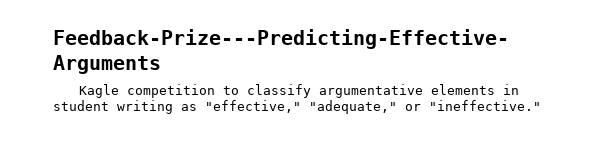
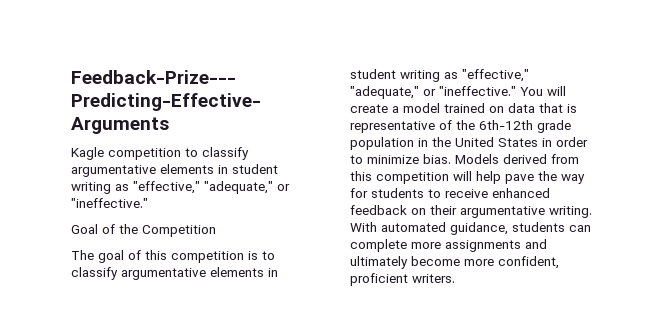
(541, 105) none -> [71,224,216,237] [71,250,275,263] [71,267,278,280] [350,69,529,82] [350,86,566,99] [350,103,577,113] [350,120,571,133] [350,137,588,150] [350,154,579,164] [350,171,585,184] [350,188,550,198] [350,205,592,218] [350,222,591,235] [350,239,547,252] [350,256,559,269] [350,273,455,286] // Goal of the Competition // The goal of this competition is to classify argumentative elements in student writing as "effective," "adequate," or "ineffective." You will create a model trained on data that is representative of the 6th-12th grade population in the United States in order to minimize bias. Models derived from this competition will help pave the way for students to receive enhanced feedback on their argumentative writing. With automated guidance, students can complete more assignments and ultimately become more confident, proficient writers.

